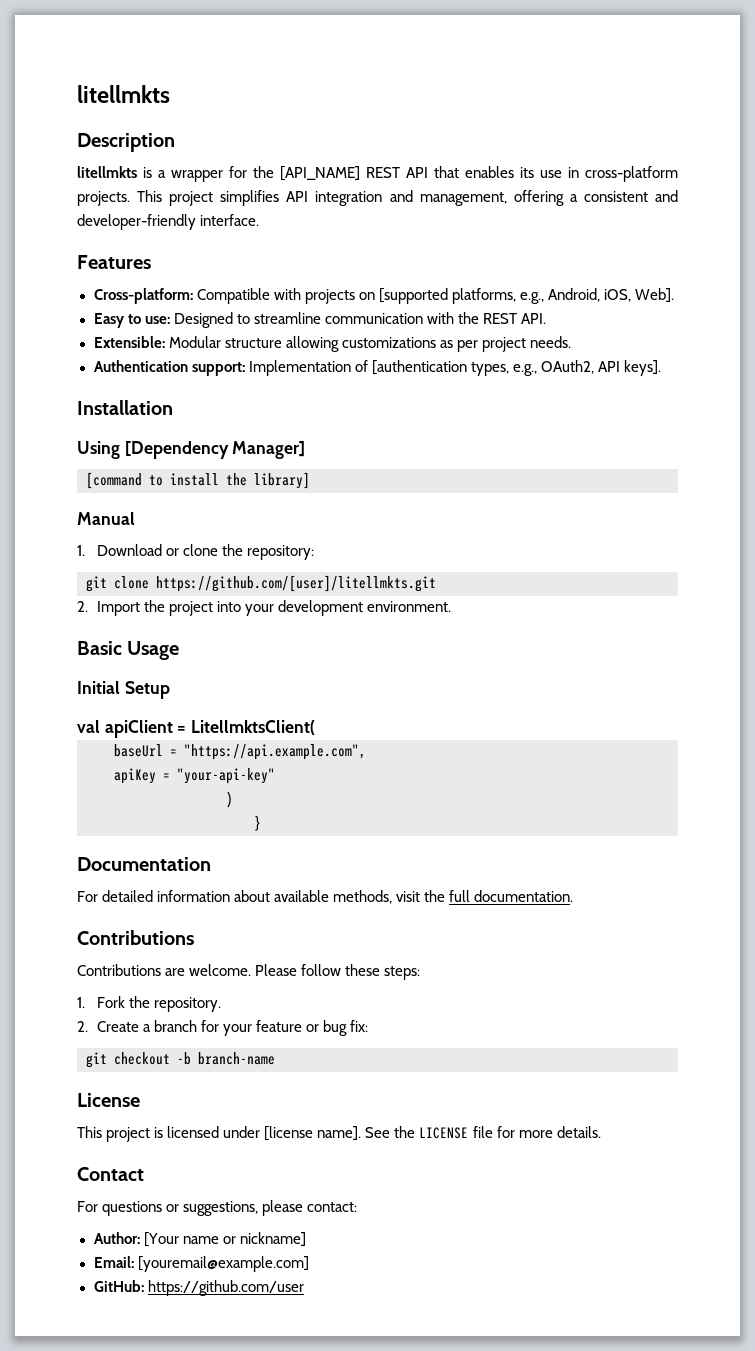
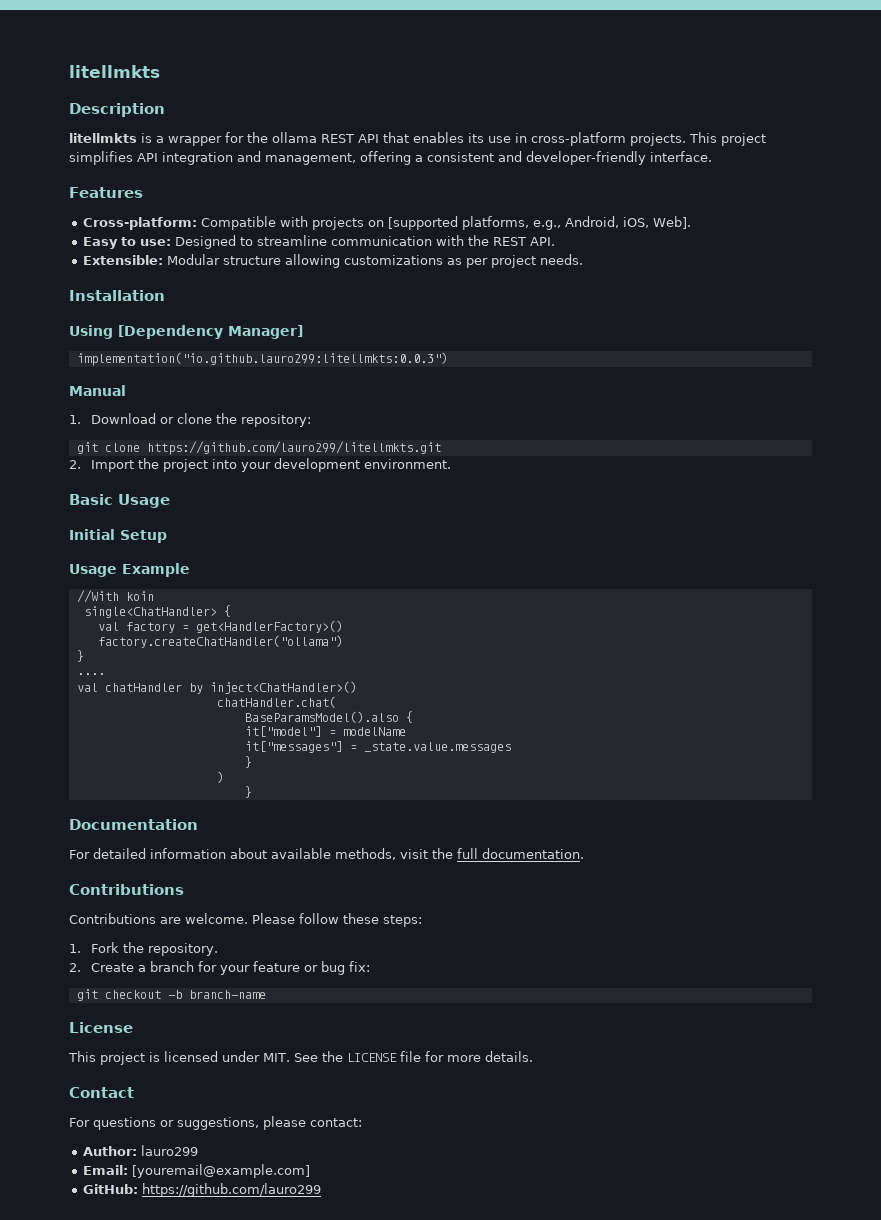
[280,166,360,181] [API_NAME] -> [272,132,317,143] ollama
[93,360,661,376] // Authentication support: Implementation of [authentication types, e.g., OAuth2, API keys]. -> (584, 259) none
[86,472,310,489] [command to install the library] -> [76,352,448,366] implementation("io.github.lauro299:litellmkts:0.0.3")
[156,575,436,592] https://github.com/[user]/litellmkts.git -> [146,441,441,455] https://github.com/lauro299/litellmkts.git
[77,720,316,738] [114,744,366,760] [114,768,275,784] val apiClient = LitellmktsClient( // baseUrl = "https://api.example.com", // apiKey = "your-api-key" -> [69,563,190,577] [76,590,154,603] [83,605,231,618] [97,620,343,633] [97,635,343,648] [76,650,84,662] [76,673,105,675] [76,681,357,694] [216,696,336,708] [244,711,413,723] [244,726,406,737] [244,741,511,753] [244,756,252,768] Usage Example // //With koin // single<ChatHandler> { // val factory = get<HandlerFactory>() // factory.createChatHandler("ollama") // } // .... // val chatHandler by inject<ChatHandler>() // chatHandler.chat( // BaseParamsModel().also { // it["model"] = modelName // it["messages"] = _state.value.messages // }
[264,1126,362,1141] [license name]. -> [263,1053,290,1062] MIT.
[143,1232,306,1247] [Your name or nickname] -> [141,1145,199,1156] lauro299
[147,1280,304,1296] https://github.com/user -> [142,1183,322,1197] https://github.com/lauro299

